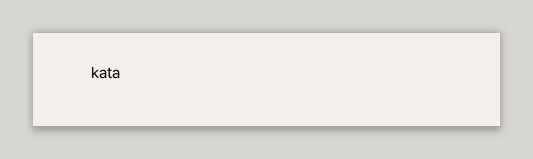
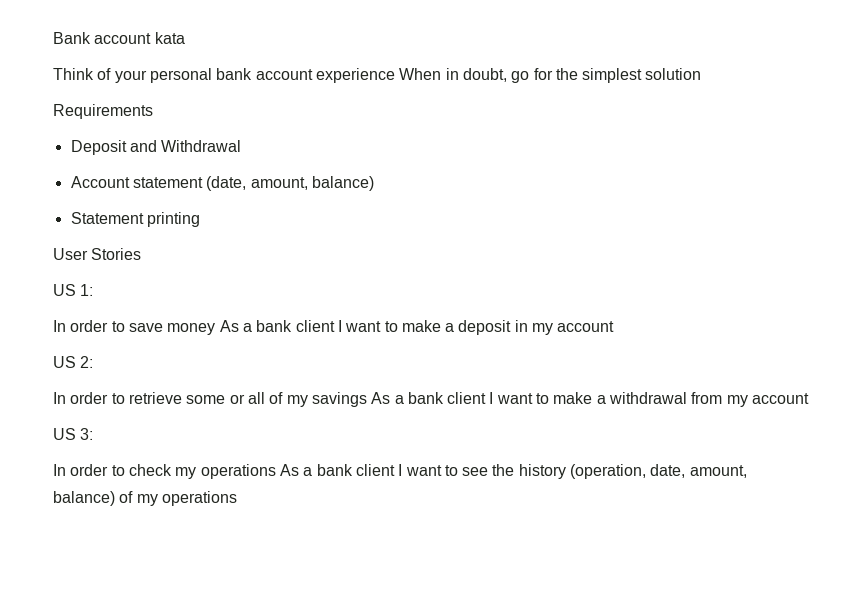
(91, 73) none -> [53,32,152,44] Bank account
(120, 73) none -> [53,68,702,83] [53,104,153,119] [70,140,242,155] [70,176,374,191] [70,212,200,227] [53,248,142,260] [53,284,94,296] [53,320,615,335] [53,356,94,368] [53,392,810,407] [53,428,94,440] [53,464,747,479] [53,491,237,506] // Think of your personal bank account experience When in doubt, go for the simplest solution // Requirements // Deposit and Withdrawal // Account statement (date, amount, balance) // Statement printing // User Stories // US 1: // In order to save money As a bank client I want to make a deposit in my account // US 2: // In order to retrieve some or all of my savings As a bank client I want to make a withdrawal from my account // US 3: // In order to check my operations As a bank client I want to see the history (operation, date, amount, balance) of my operations

